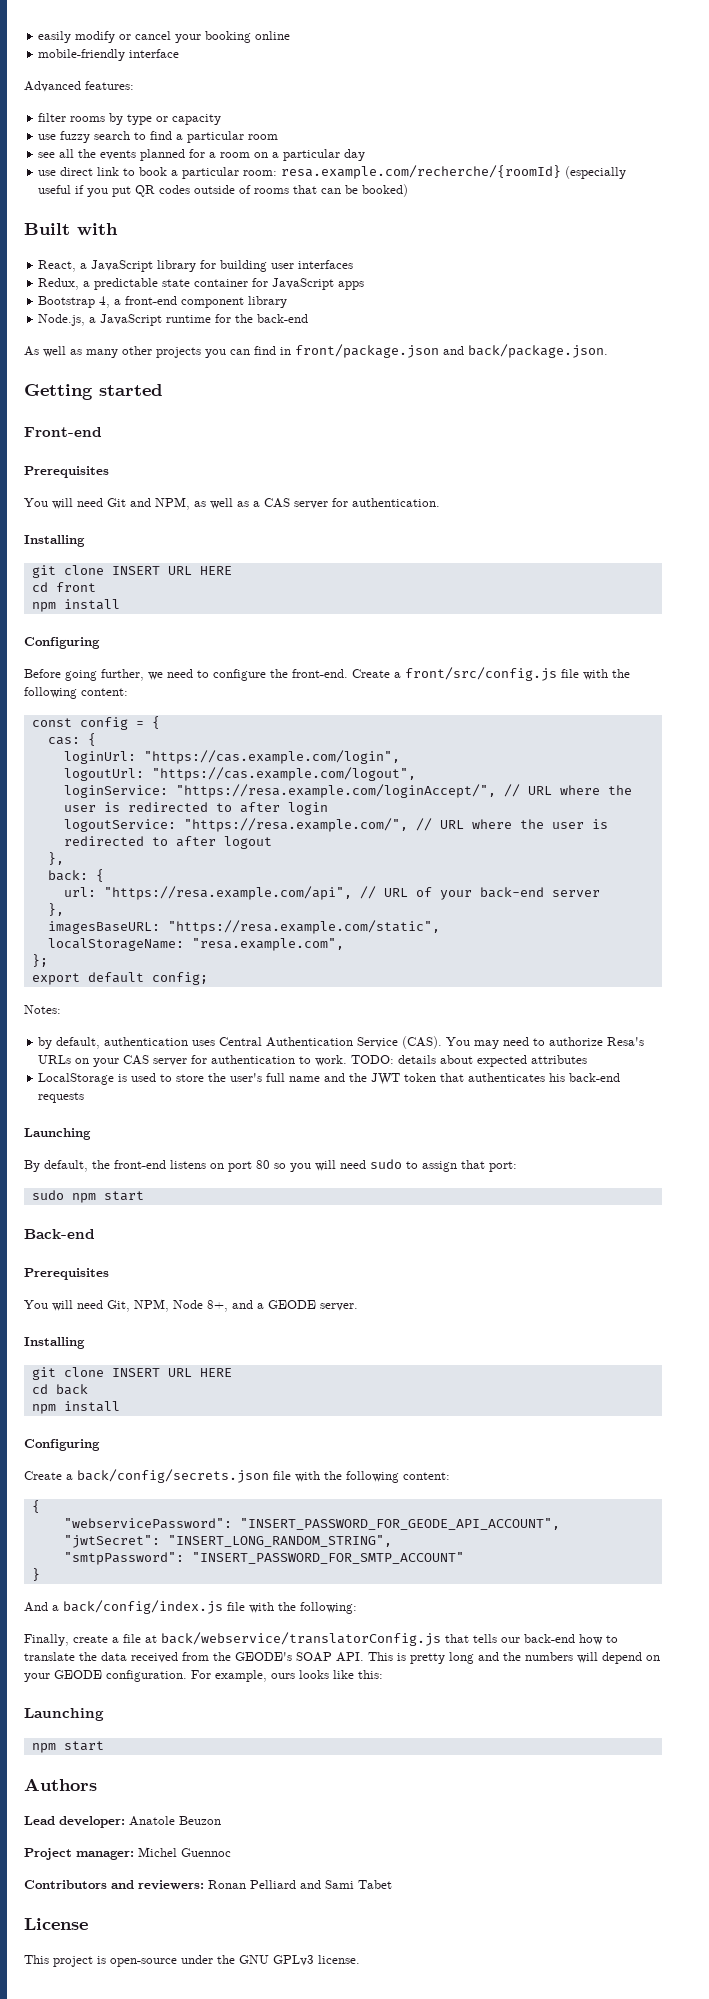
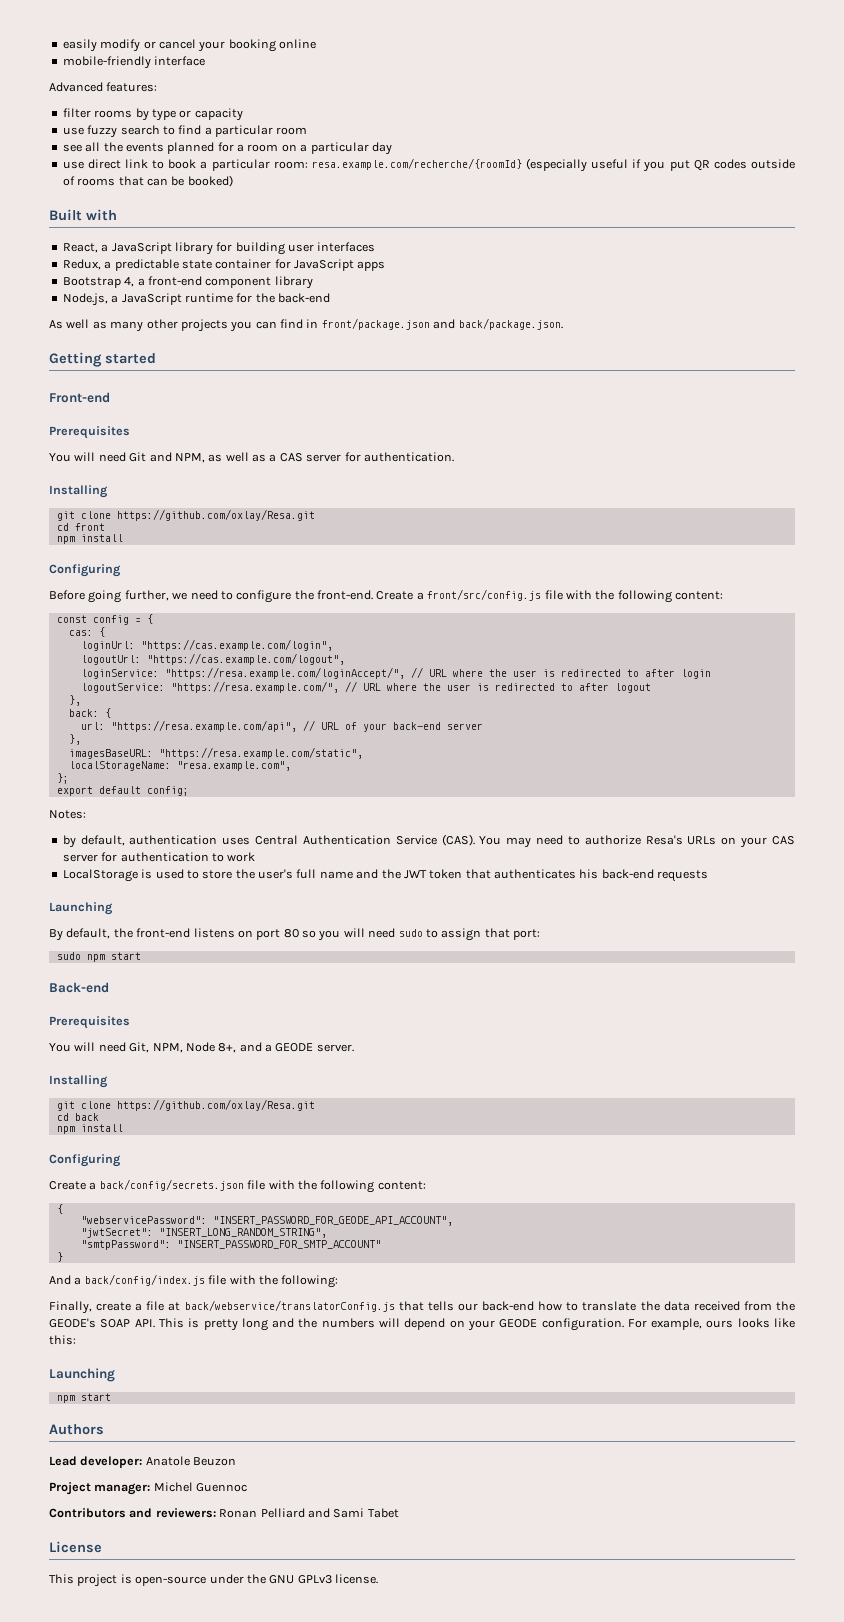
[111,566,232,575] INSERT URL HERE -> [116,509,315,521] https://github.com/oxlay/Resa.git
[315,1055,588,1067] work. TODO: details about expected attributes -> [227,852,256,862] work
[111,1368,232,1377] INSERT URL HERE -> [116,1099,315,1111] https://github.com/oxlay/Resa.git

